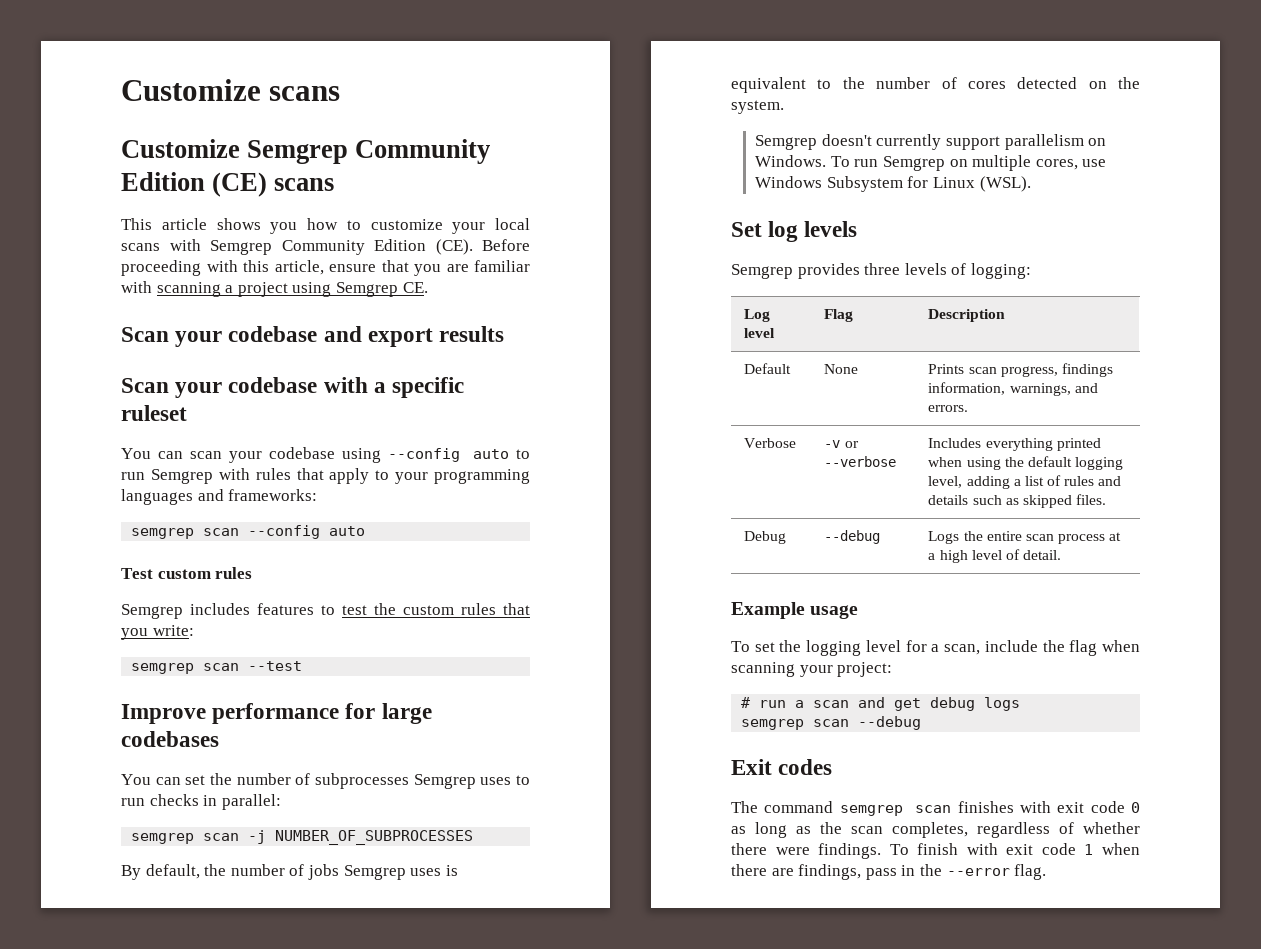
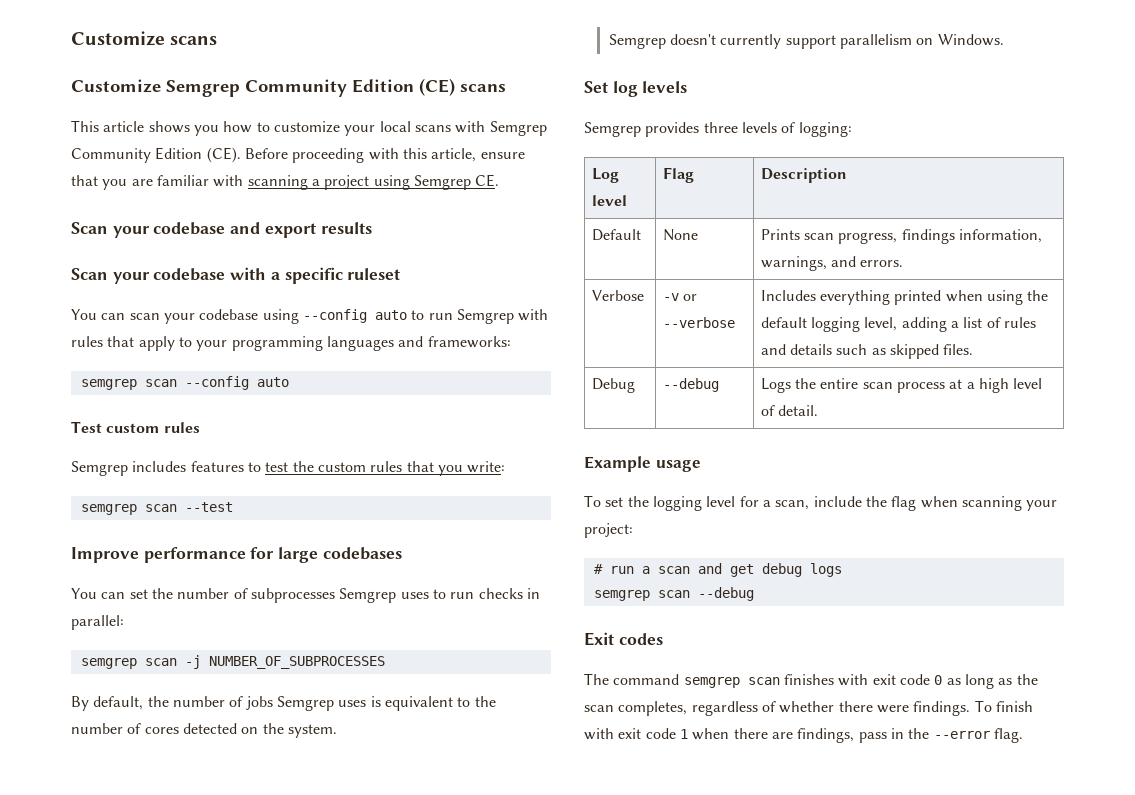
[830,155,1107,171] [755,176,1031,192] To run Semgrep on multiple cores, use Windows Subsystem for Linux (WSL). -> (1004, 40) none

